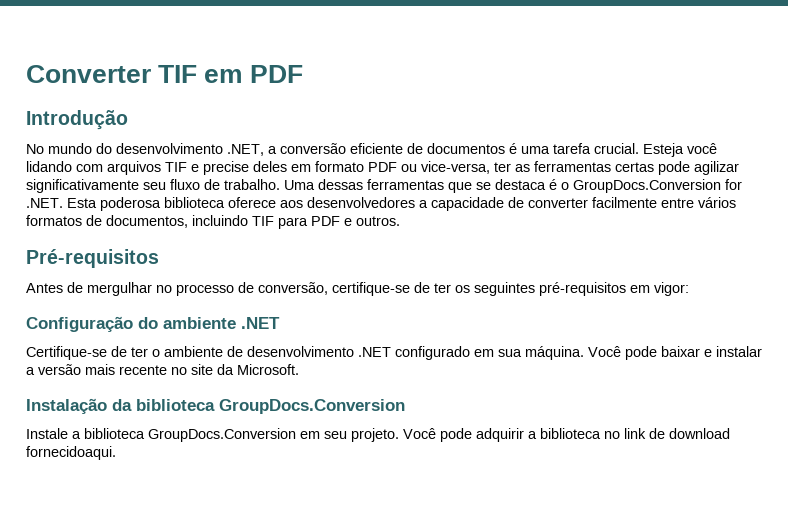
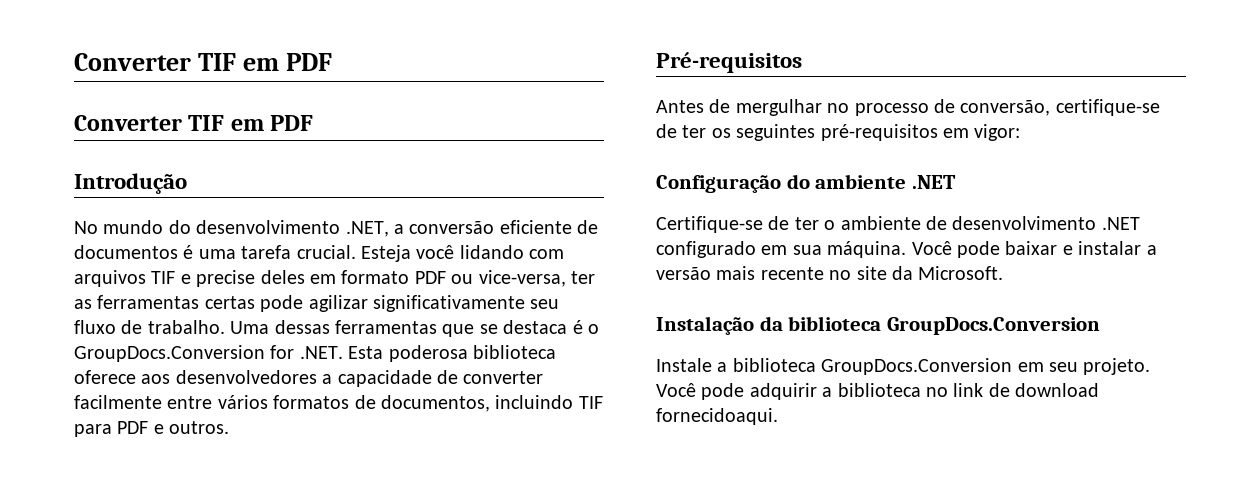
[26,65,304,83] Converter TIF em PDF -> [74,53,333,71] [74,115,314,131] Converter TIF em PDF // Converter TIF em PDF

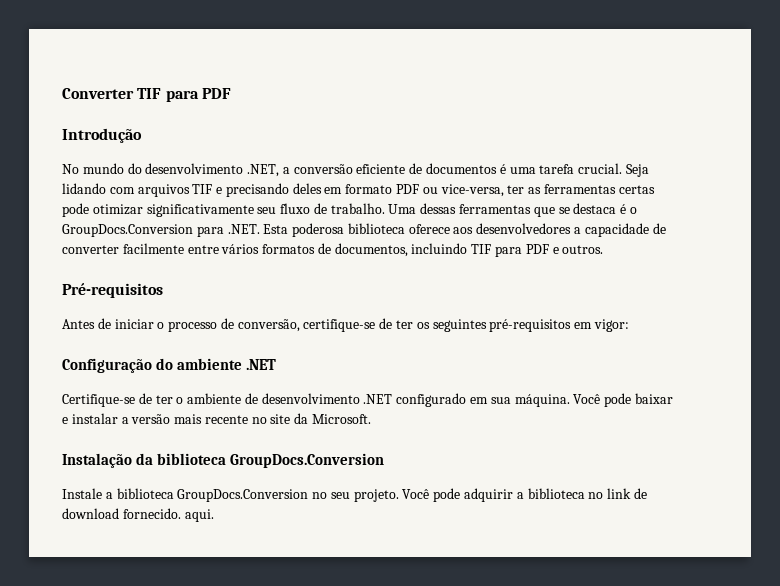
[74,53,333,71] [74,115,264,131] Converter TIF em PDF // Converter TIF em -> [62,88,199,102] Converter TIF para
[361,245,455,262] Esteja você -> [625,164,649,177] Seja
[196,270,256,287] precise -> [225,183,289,197] precisando
[308,295,368,312] agilizar -> [92,204,143,215] otimizar
[270,345,295,359] for -> [196,226,224,237] para
[735,99,850,116] mergulhar no -> [114,319,165,329] iniciar o
[1017,362,1044,372] em -> [312,492,328,499] no
[656,408,778,425] fornecidoaqui. -> [122,508,214,522] fornecido. aqui.

